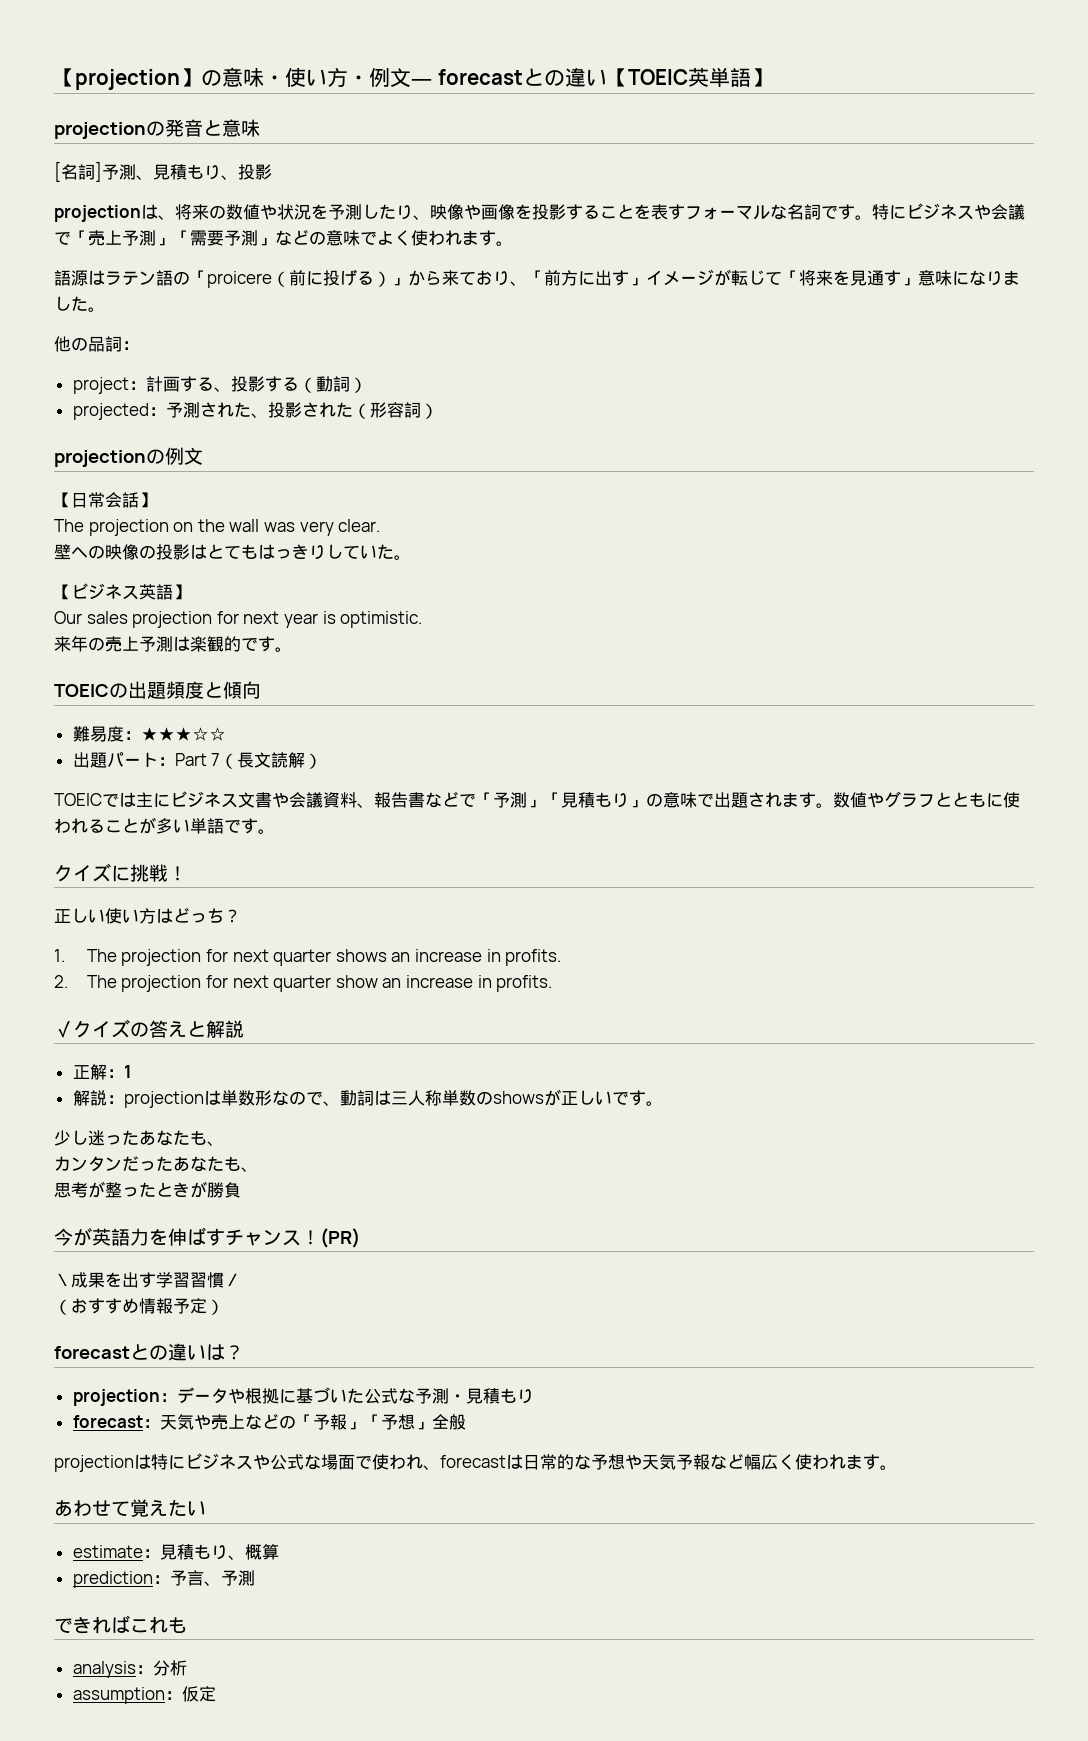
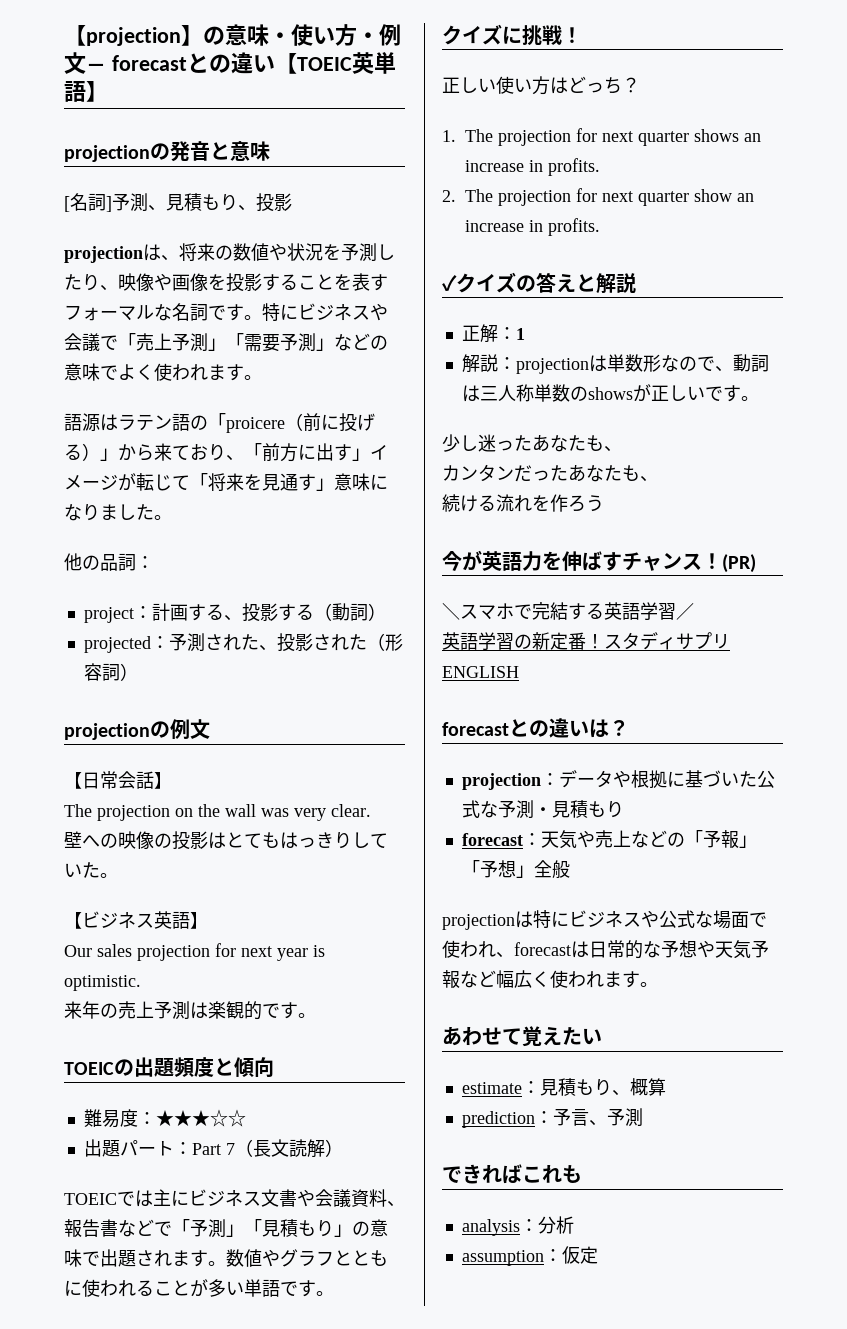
[54,1181,241,1198] 思考が整ったときが勝負 -> [442,494,604,512] 続ける流れを作ろう
[71,1272,241,1288] [54,1298,224,1315] 成果を出す学習習慣／ // （おすすめ情報予定） -> [460,602,694,620] [442,632,730,650] [442,666,519,678] スマホで完結する英語学習／ // 英語学習の新定番！スタディサプリENGLISH

